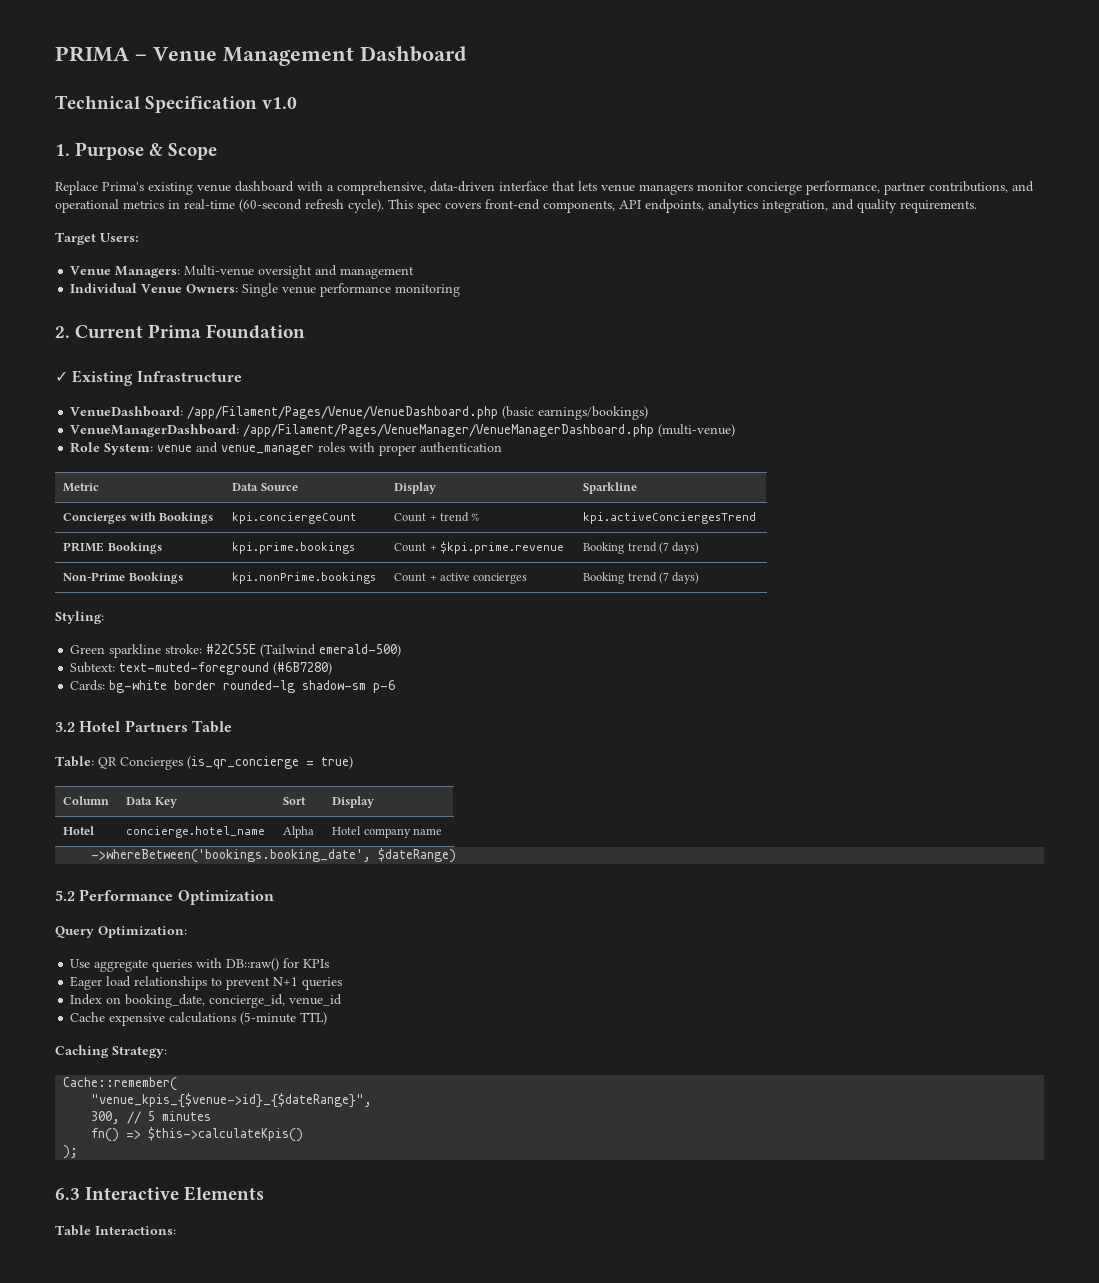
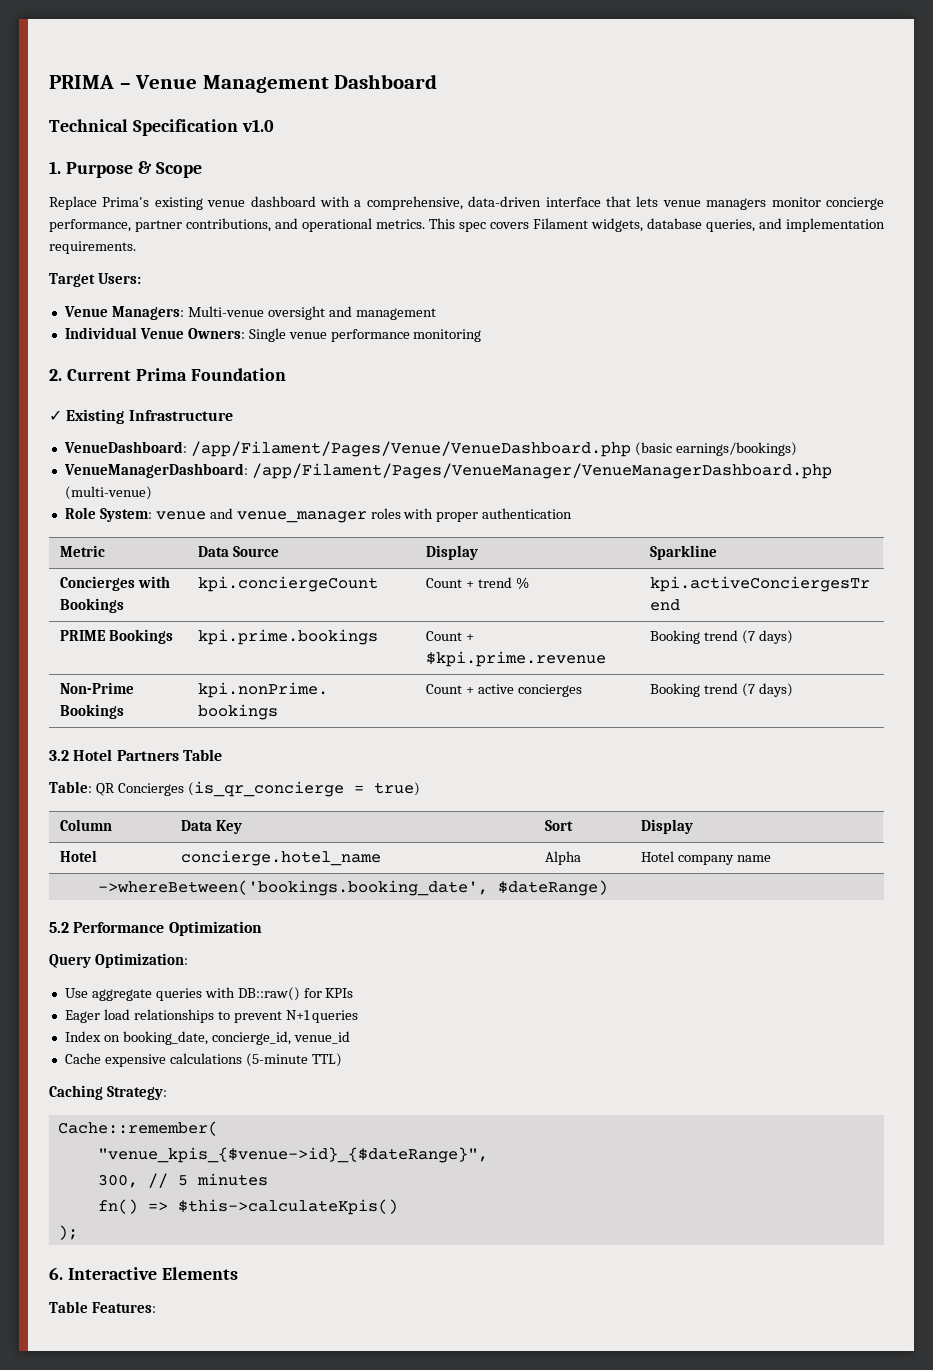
[123,199,897,213] metrics in real-time (60-second refresh cycle). This spec covers front-end components, API endpoints, analytics integration, and quality -> [376,218,885,232] metrics. This spec covers Filament widgets, database queries, and implementation
[55,611,104,624] [70,644,402,658] [70,662,333,675] [70,680,396,693] // Styling: // Green sparkline stroke: #22C55E (Tailwind emerald-500) // Subtext: text-muted-foreground (#6B7280) // Cards: bg-white border rounded-lg shadow-sm p-6 -> (793, 690) none
[55,1188,80,1200] 6.3 -> [49,1267,63,1280] 6.
[95,1226,176,1235] Interactions: -> [91,1302,156,1313] Features:

